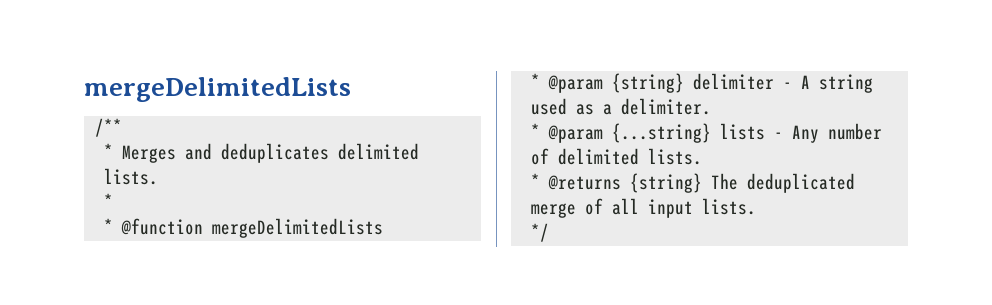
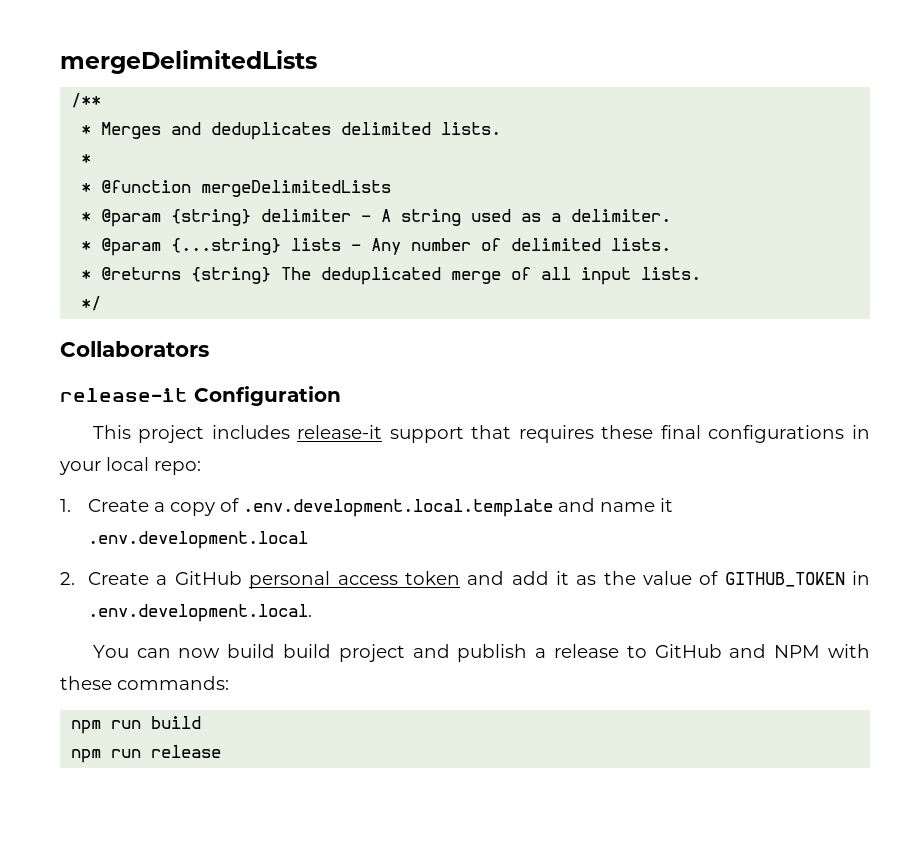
(549, 232) none -> [60,341,209,357] [60,386,341,406] [92,425,871,443] [59,457,201,475] [60,498,674,517] [88,531,309,549] [60,571,870,589] [88,604,313,622] [92,644,870,662] [60,676,229,690] [71,716,202,734] [71,745,222,763] // Collaborators // release-it Configuration // This project includes release-it support that requires these final configurations in your local repo: // 1. Create a copy of .env.development.local.template and name it .env.development.local // 2. Create a GitHub personal access token and add it as the value of GITHUB_TOKEN in .env.development.local. // You can now build build project and publish a release to GitHub and NPM with these commands: // npm run build // npm run release

